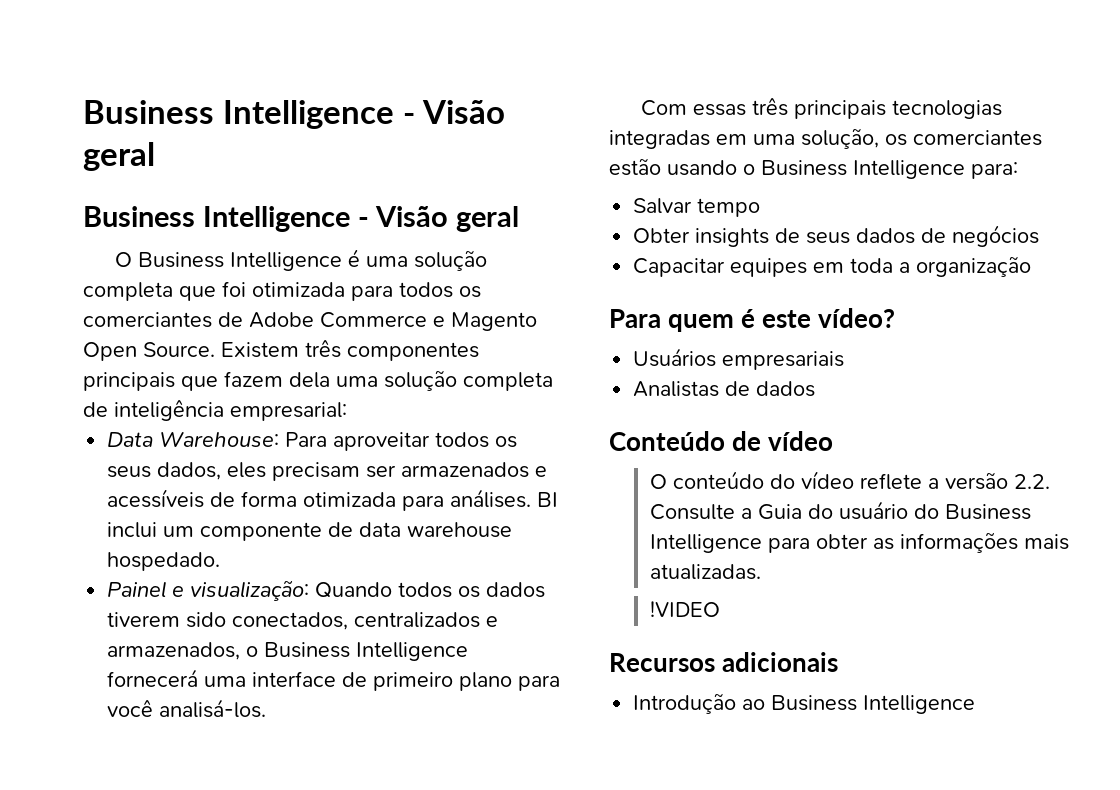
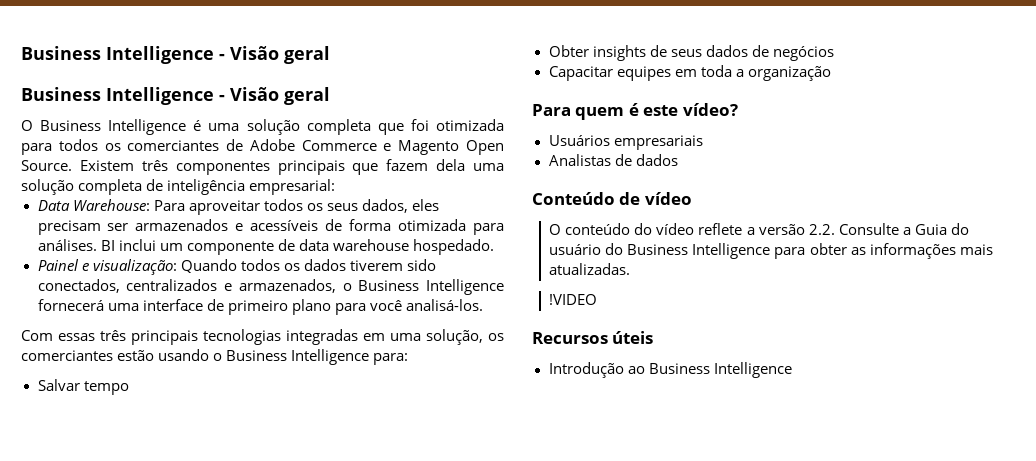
[722,652,839,672] adicionais -> [612,331,654,344] úteis

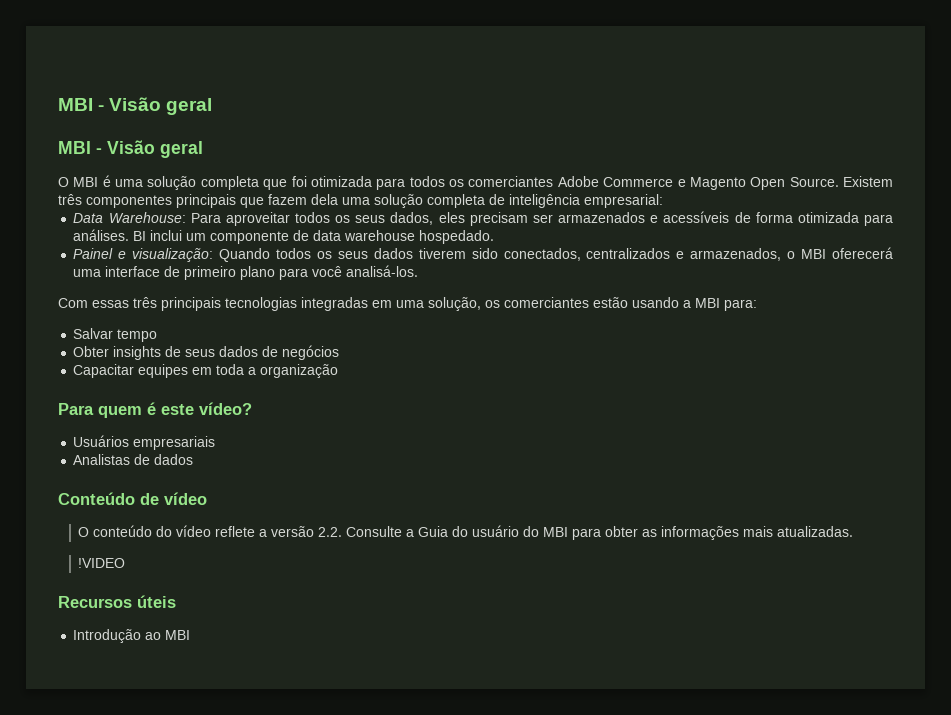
[21,46,330,64] [21,87,214,105] Business Intelligence - Visão geral // Business Intelligence -> [58,97,213,115] [58,141,91,154] MBI - Visão geral // MBI
[40,119,187,135] Business Intelligence -> [73,177,99,187] MBI
[226,139,244,151] de -> (554, 181) none
(300, 267) none -> [337,251,368,259] seus
[358,279,504,295] [37,299,104,311] Business Intelligence fornecerá -> [801,247,894,259] MBI oferecerá
[213,349,370,365] o Business Intelligence -> [683,298,720,308] a MBI
[627,243,771,259] Business Intelligence -> [543,527,569,537] MBI
[648,362,792,378] Business Intelligence -> [165,630,191,640] MBI

